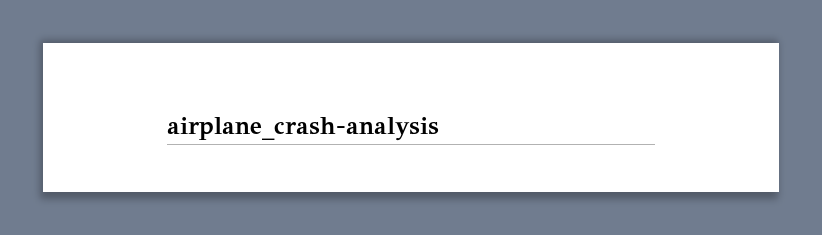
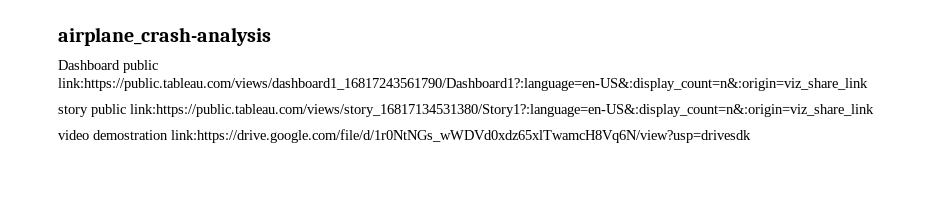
(439, 129) none -> [58,60,158,73] [58,78,868,91] [58,104,874,117] [58,129,751,143] // Dashboard public link:https://public.tableau.com/views/dashboard1_16817243561790/Dashboard1?:language=en-US&:display_count=n&:origin=viz_share_link // story public link:https://public.tableau.com/views/story_16817134531380/Story1?:language=en-US&:display_count=n&:origin=viz_share_link // video demostration link:https://drive.google.com/file/d/1r0NtNGs_wWDVd0xdz65xlTwamcH8Vq6N/view?usp=drivesdk

